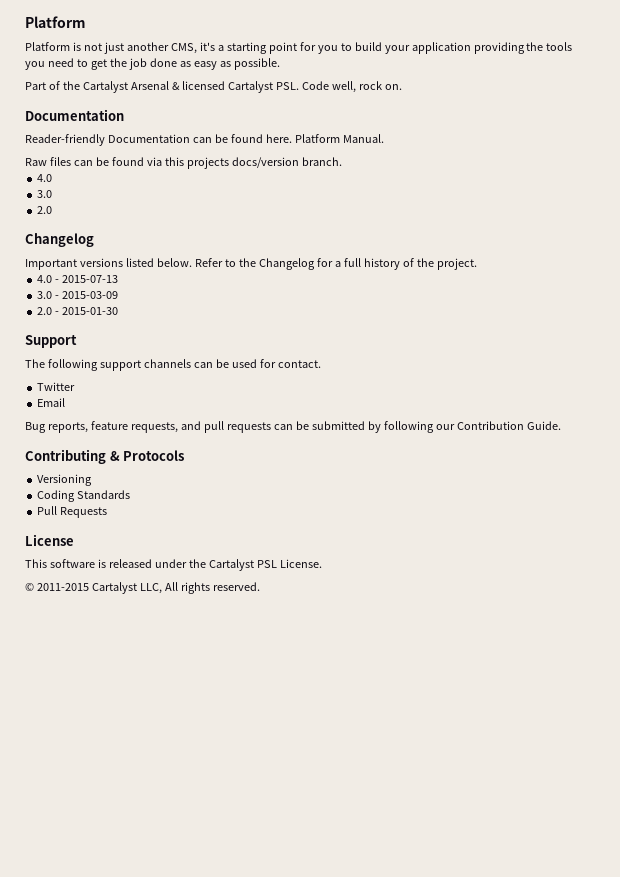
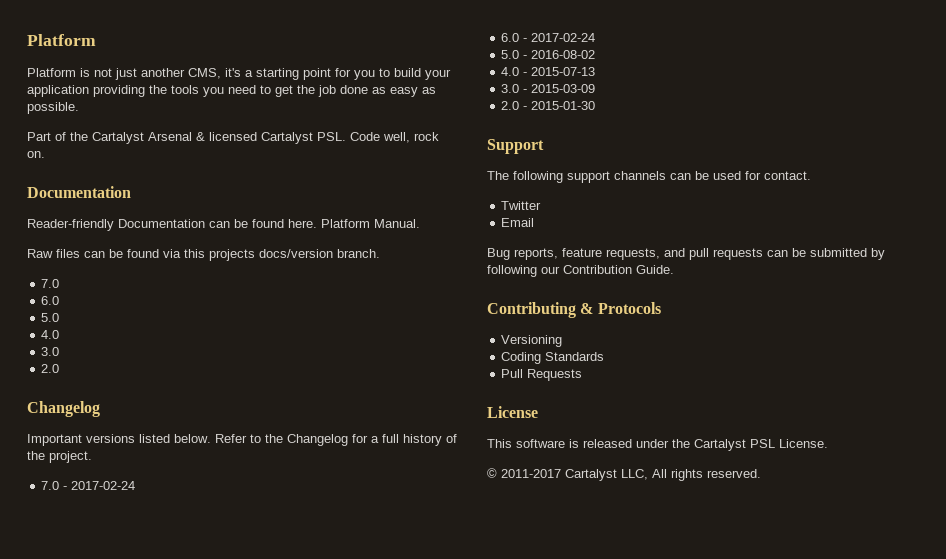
(342, 161) none -> [41,279,60,288] [41,296,60,305] [41,313,60,322] // 7.0 // 6.0 // 5.0
(477, 264) none -> [41,481,136,490] [501,33,596,42] [501,50,596,59] // 7.0 - 2017-02-24 // 6.0 - 2017-02-24 // 5.0 - 2016-08-02
[36,583,89,591] 2011-2015 -> [501,469,561,478] 2011-2017

